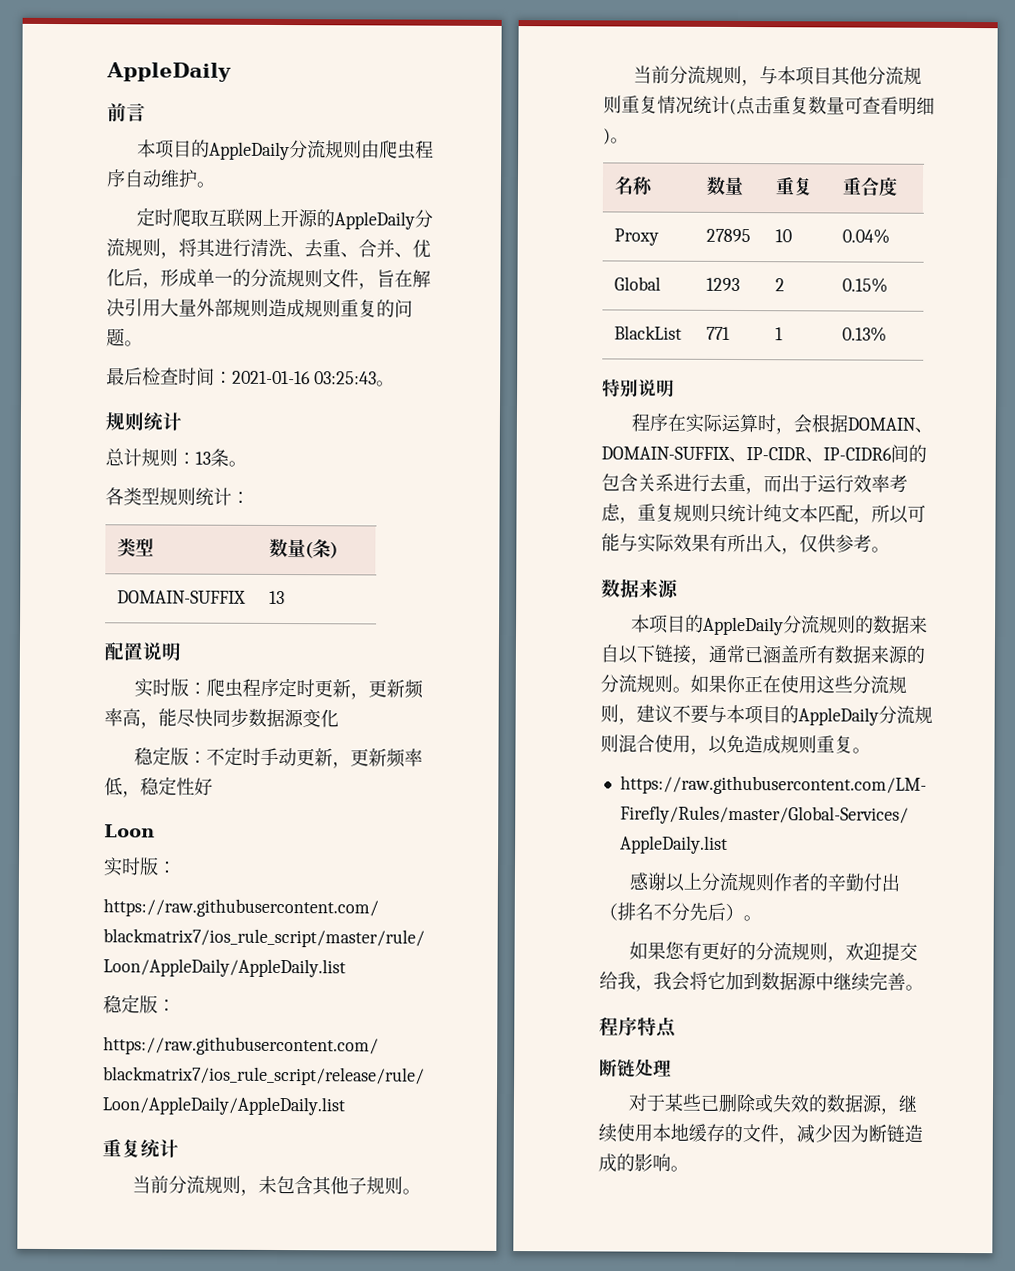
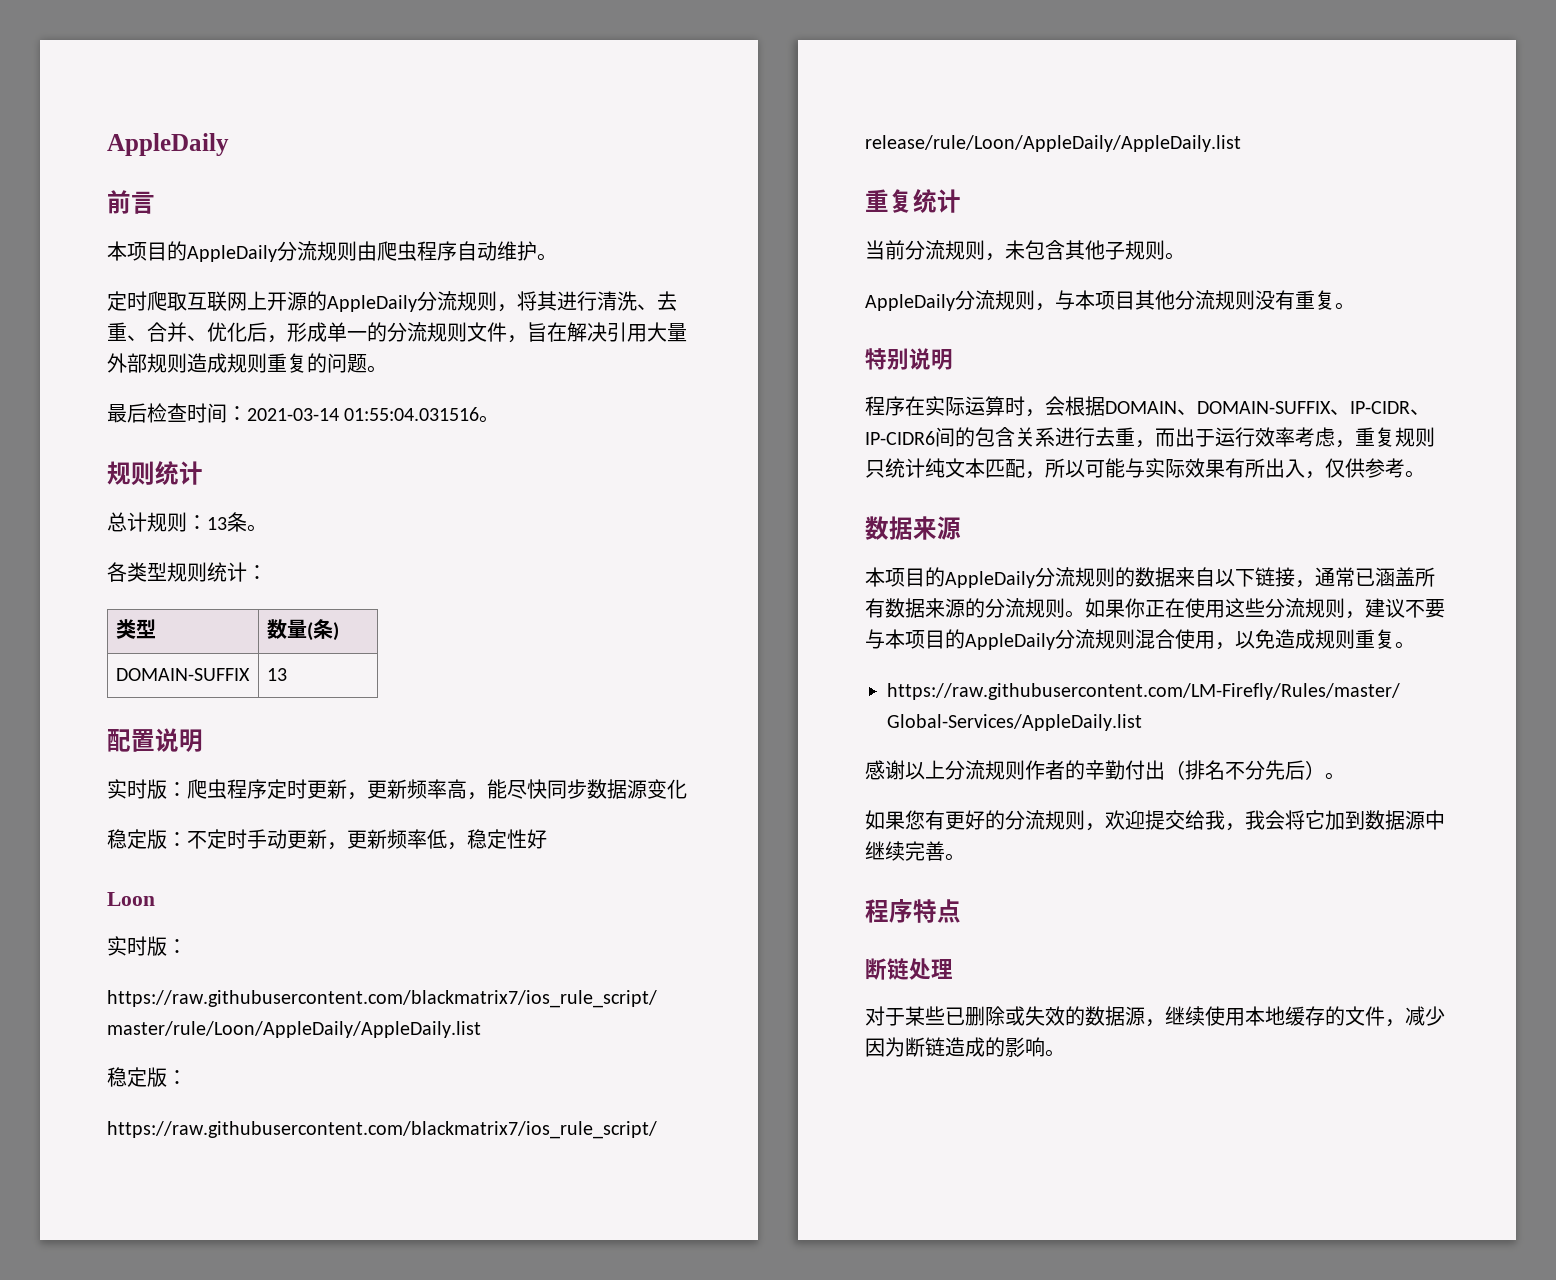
[232,370,377,385] 2021-01-16 03:25:43 -> [247,407,480,421] 2021-03-14 01:55:04.031516
[632,65,670,84] 当前 -> [865,294,955,311] AppleDaily
[621,95,935,116] [603,128,629,145] [614,176,655,195] [706,176,745,196] [775,177,814,196] [842,177,899,196] [614,228,660,246] [706,228,752,243] [775,229,793,243] [842,228,891,244] [614,276,662,291] [706,277,741,292] [775,278,786,292] [842,277,889,293] [614,325,683,340] [706,326,731,340] [775,327,784,341] [842,326,888,342] 重复情况统计(点击重复数量可查看明细)。 // 名称 | 数量 | 重复 | 重合度 // Proxy | 27895 | 10 | 0.04% // Global | 1293 | 2 | 0.15% // BlackList | 771 | 1 | 0.13% -> [1255,290,1355,310] 没有重复。

